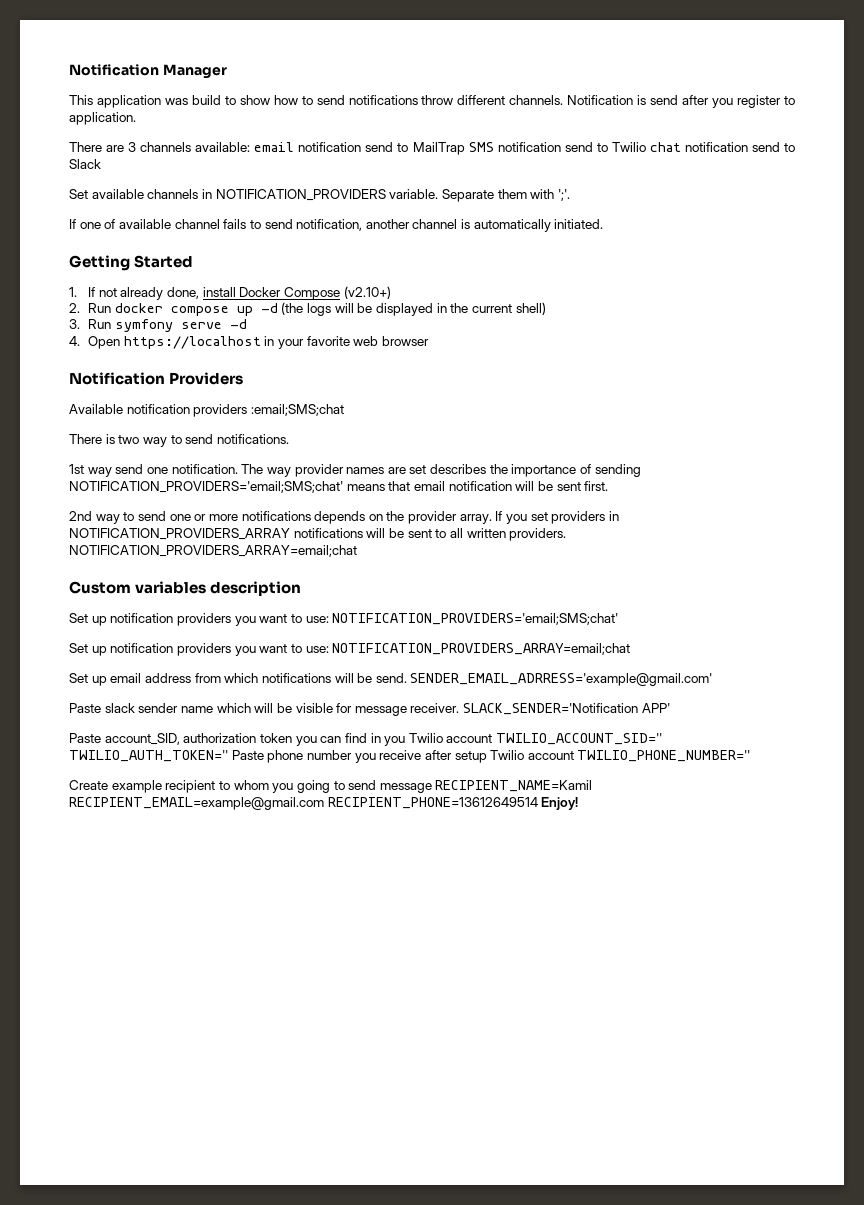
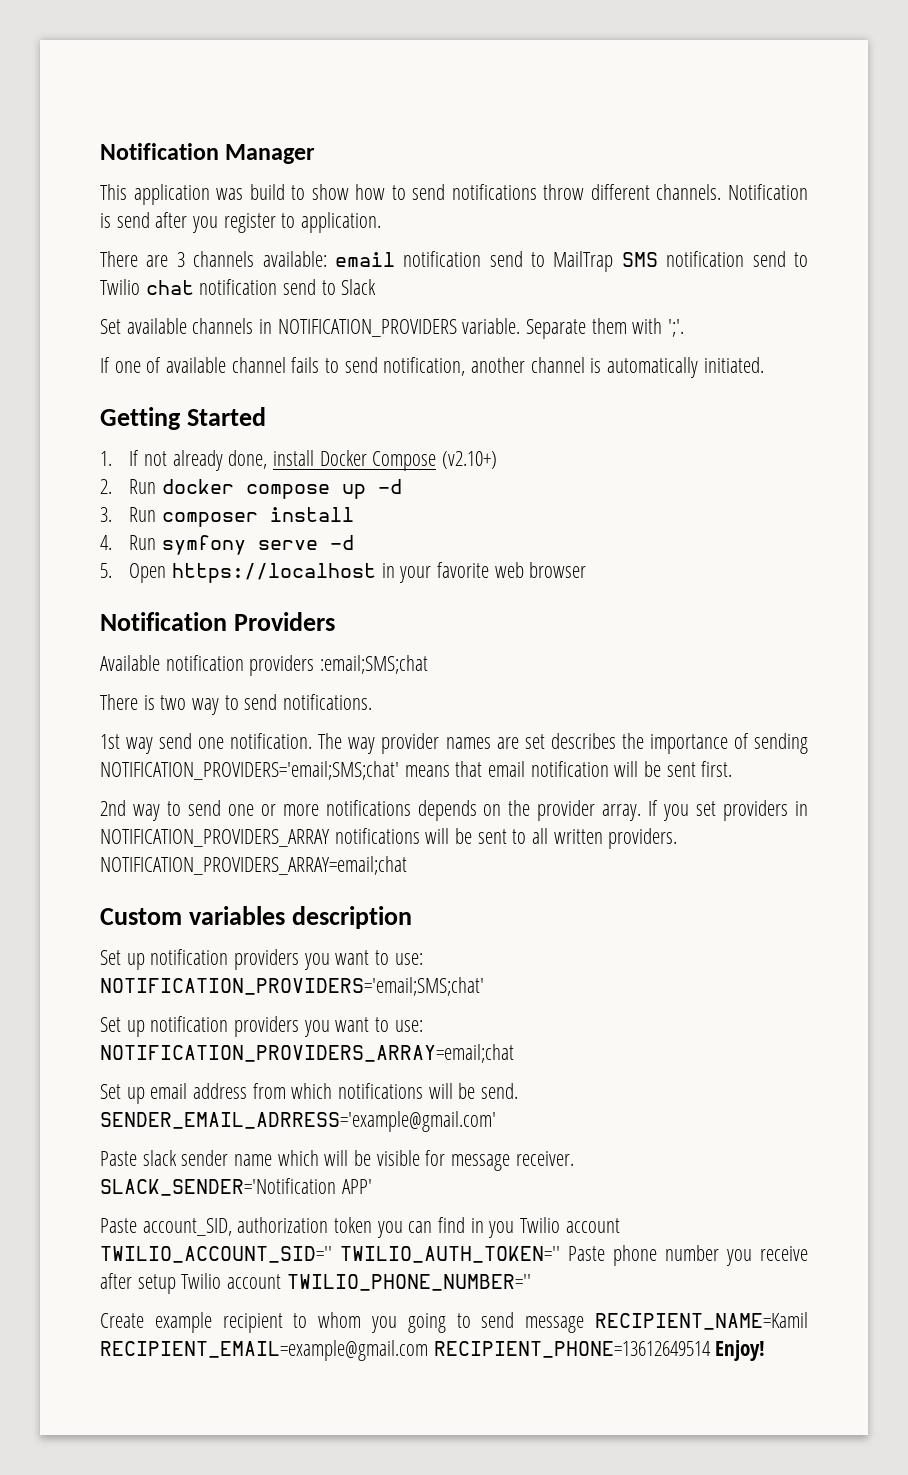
[281,302,546,316] [69,319,80,329] (the logs will be displayed in the current shell) // 3. -> [100,507,354,527] [100,535,112,550] // 3. Run composer install // 4.
[69,336,80,346] 4. -> [100,563,112,578] 5.

